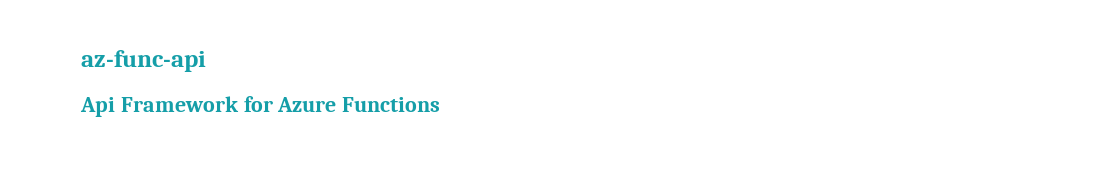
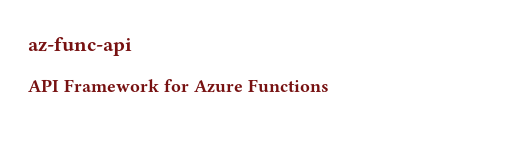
[80,97,115,117] Api -> [28,79,59,92] API

